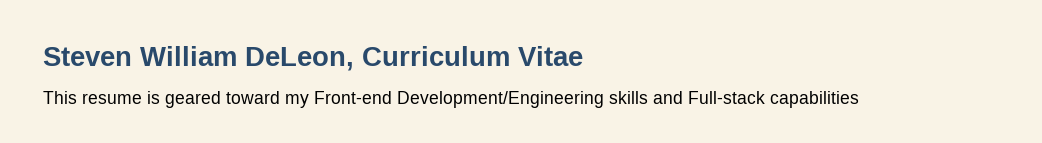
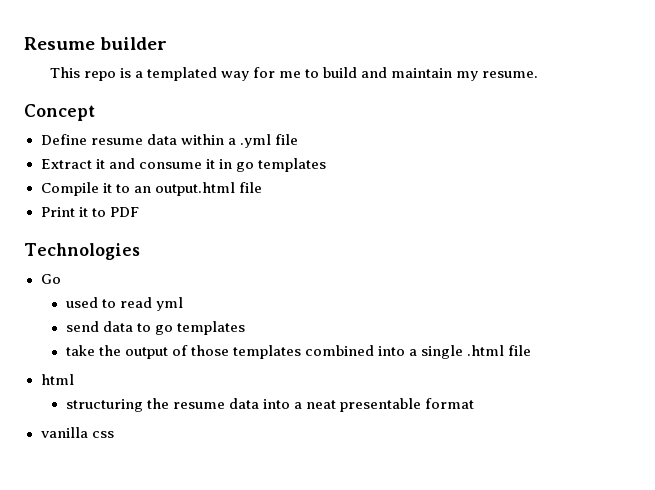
[43,46,583,71] [43,91,859,108] Steven William DeLeon, Curriculum Vitae // This resume is geared toward my Front-end Development/Engineering skills and Full-stack capabilities -> [24,37,168,50] [49,67,539,81] [24,104,95,121] [40,134,298,148] [40,158,326,172] [40,182,262,196] [40,207,139,217] [24,243,140,260] [40,274,61,284] [65,297,184,311] [65,321,246,335] [65,345,532,359] [40,374,74,385] [65,398,475,412] [40,427,114,438] Resume builder // This repo is a templated way for me to build and maintain my resume. // Concept // Define resume data within a .yml file // Extract it and consume it in go templates // Compile it to an output.html file // Print it to PDF // Technologies // Go // used to read yml // send data to go templates // take the output of those templates combined into a single .html file // html // structuring the resume data into a neat presentable format // vanilla css

